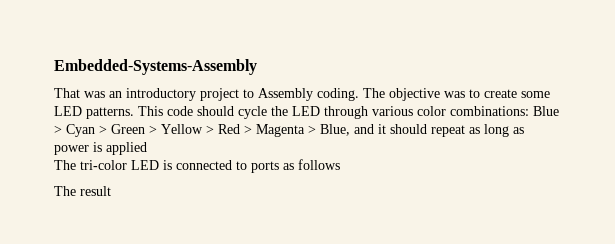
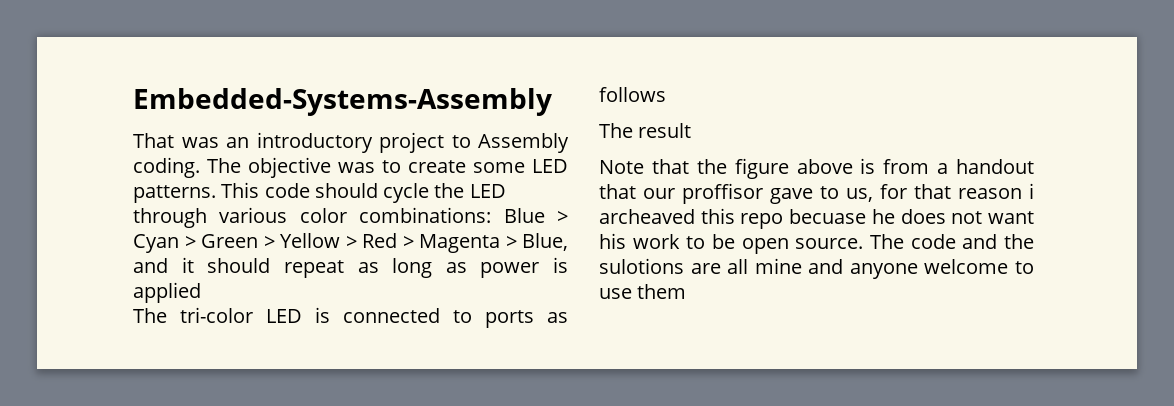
(111, 191) none -> [599,158,1034,179] [599,183,1034,204] [599,208,1034,229] [599,233,1034,254] [599,258,1034,279] [599,284,687,299] // Note that the figure above is from a handout that our proffisor gave to us, for that reason i archeaved this repo becuase he does not want his work to be open source. The code and the sulotions are all mine and anyone welcome to use them

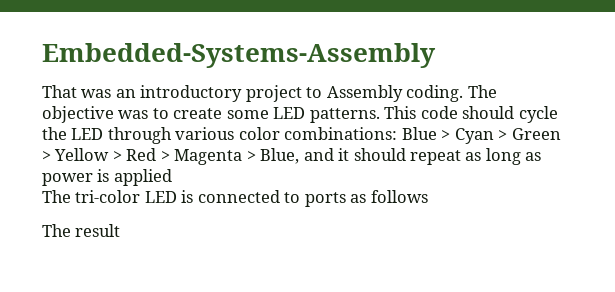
[599,158,1034,179] [599,183,1034,204] [599,208,1034,229] [599,233,1034,254] [599,258,1034,279] [599,284,687,299] // Note that the figure above is from a handout that our proffisor gave to us, for that reason i archeaved this repo becuase he does not want his work to be open source. The code and the sulotions are all mine and anyone welcome to use them -> (121, 230) none

